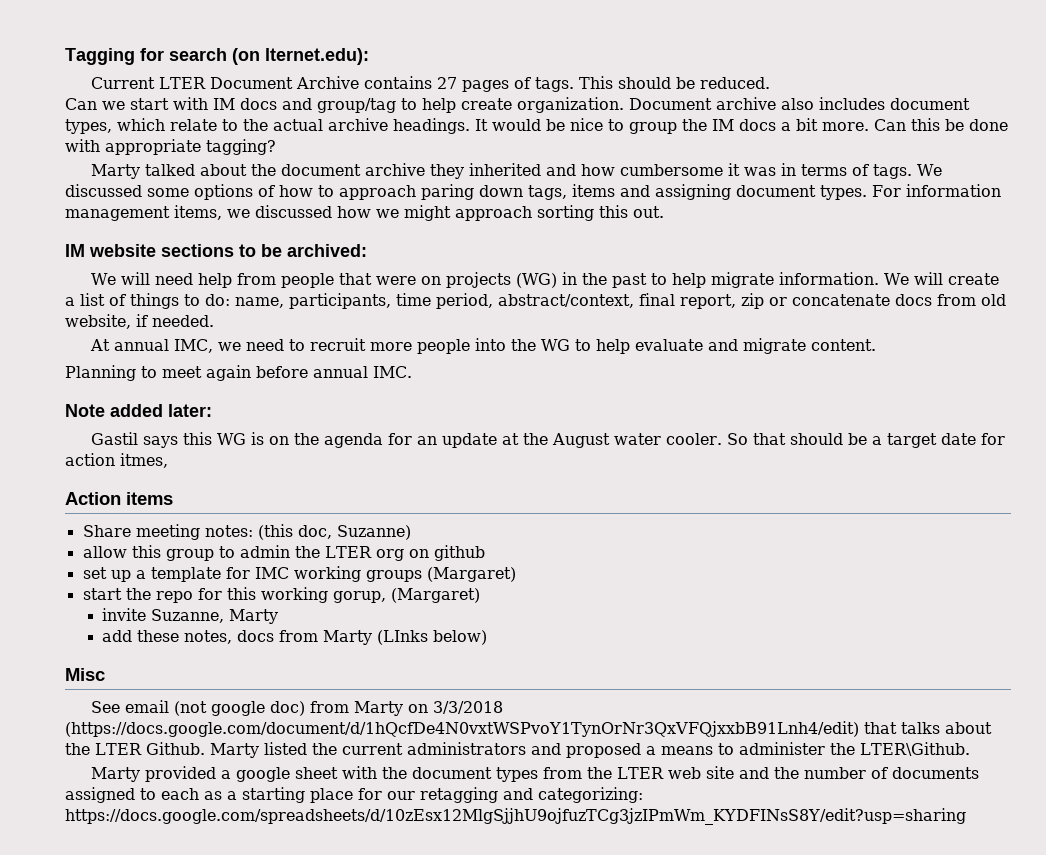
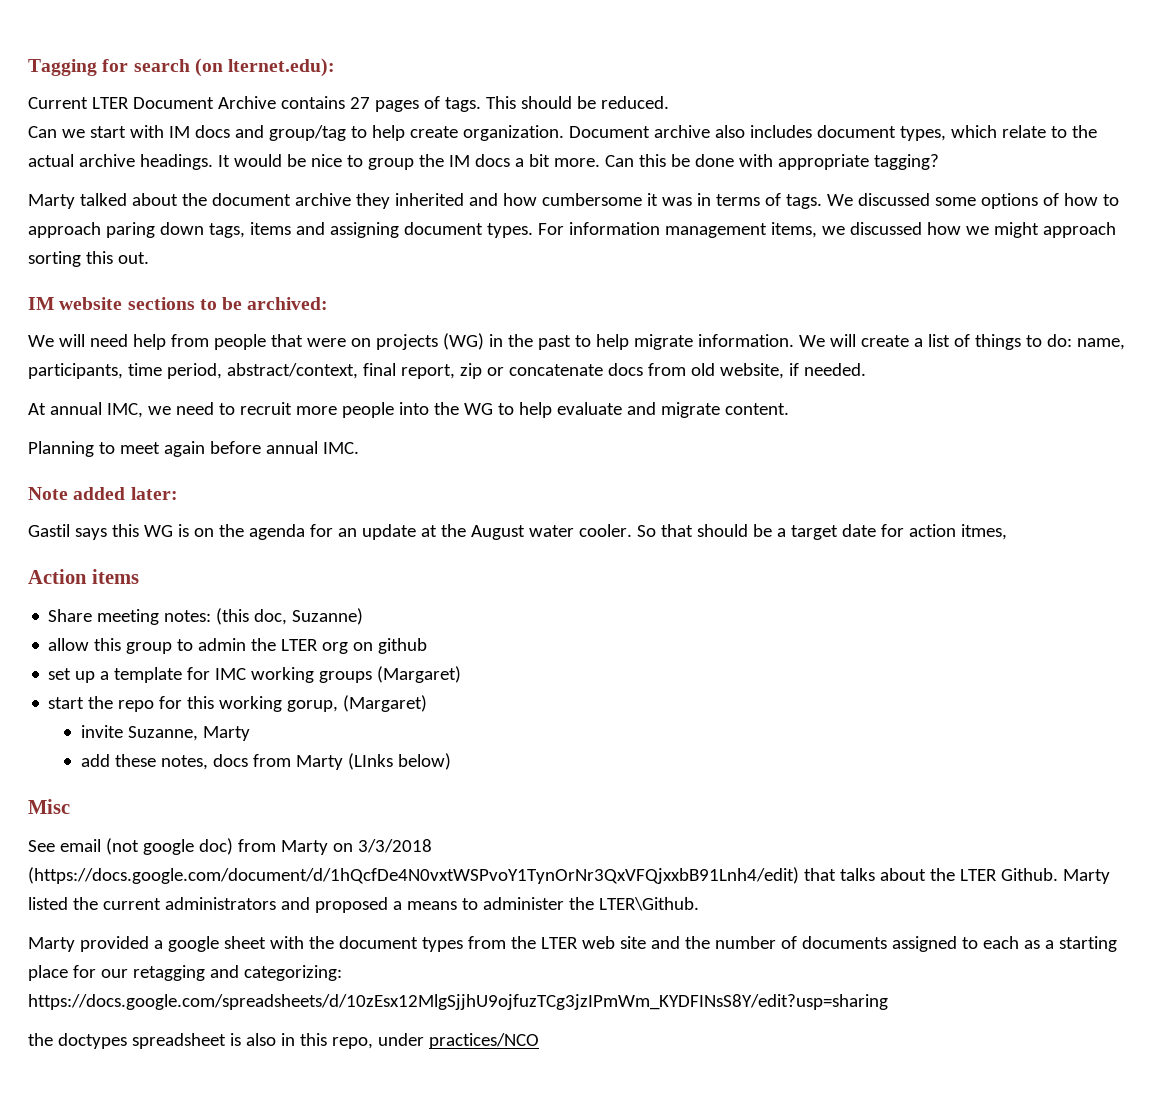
(966, 816) none -> [28,1033,539,1049] // the doctypes spreadsheet is also in this repo, under practices/NCO

